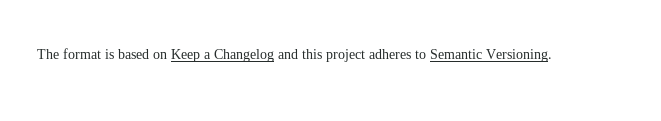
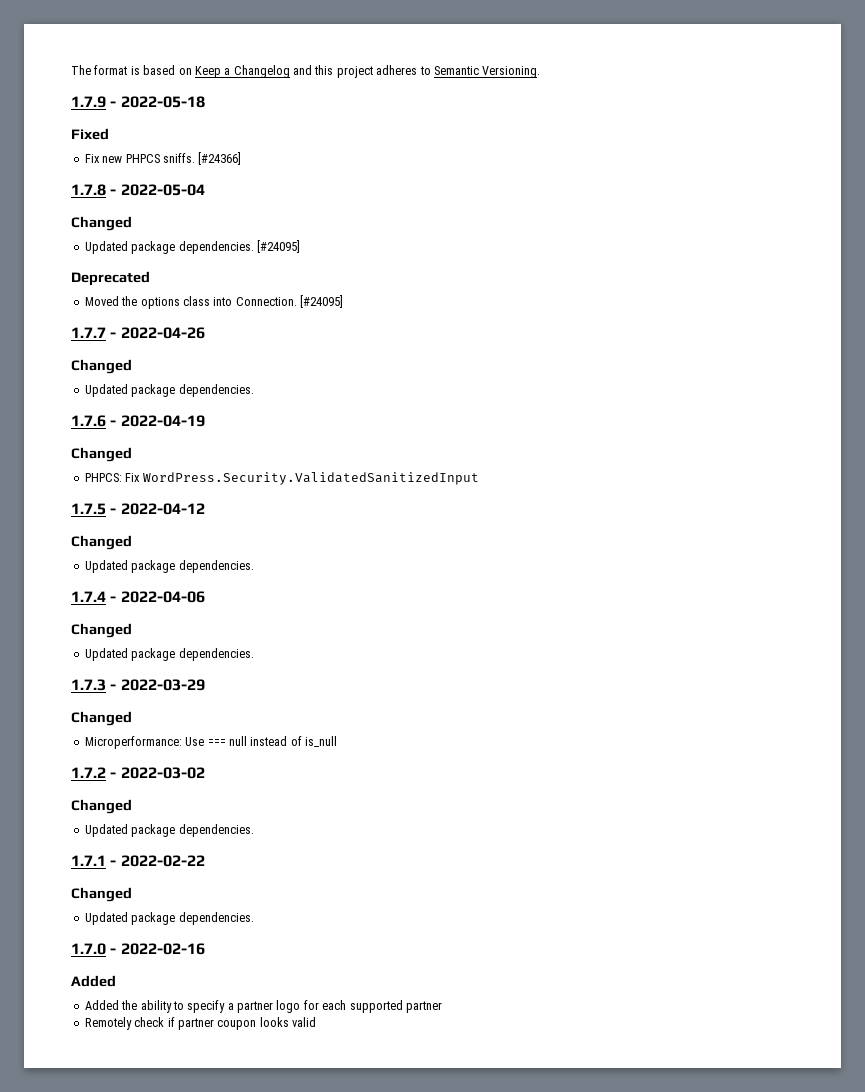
(552, 55) none -> [71,96,205,108] [71,128,109,140] [84,152,242,165] [71,184,205,196] [71,216,132,231] [84,240,300,254] [71,271,150,286] [84,295,343,309] [71,327,205,339] [71,359,132,374] [84,384,254,397] [71,415,205,427] [71,447,132,462] [84,472,479,485] [71,503,205,515] [71,535,132,550] [84,560,254,573] [71,591,205,603] [71,623,132,638] [84,648,254,661] [71,679,205,691] [71,711,132,726] [84,736,337,749] [71,767,205,779] [71,799,132,814] [84,824,254,837] [71,855,205,867] [71,887,132,902] [84,912,254,925] [71,943,205,955] [71,975,116,987] [84,1000,442,1013] [84,1017,316,1030] // 1.7.9 - 2022-05-18 // Fixed // Fix new PHPCS sniffs. [#24366] // 1.7.8 - 2022-05-04 // Changed // Updated package dependencies. [#24095] // Deprecated // Moved the options class into Connection. [#24095] // 1.7.7 - 2022-04-26 // Changed // Updated package dependencies. // 1.7.6 - 2022-04-19 // Changed // PHPCS: Fix WordPress.Security.ValidatedSanitizedInput // 1.7.5 - 2022-04-12 // Changed // Updated package dependencies. // 1.7.4 - 2022-04-06 // Changed // Updated package dependencies. // 1.7.3 - 2022-03-29 // Changed // Microperformance: Use === null instead of is_null // 1.7.2 - 2022-03-02 // Changed // Updated package dependencies. // 1.7.1 - 2022-02-22 // Changed // Updated package dependencies. // 1.7.0 - 2022-02-16 // Added // Added the ability to specify a partner logo for each supported partner // Remotely check if partner coupon looks valid

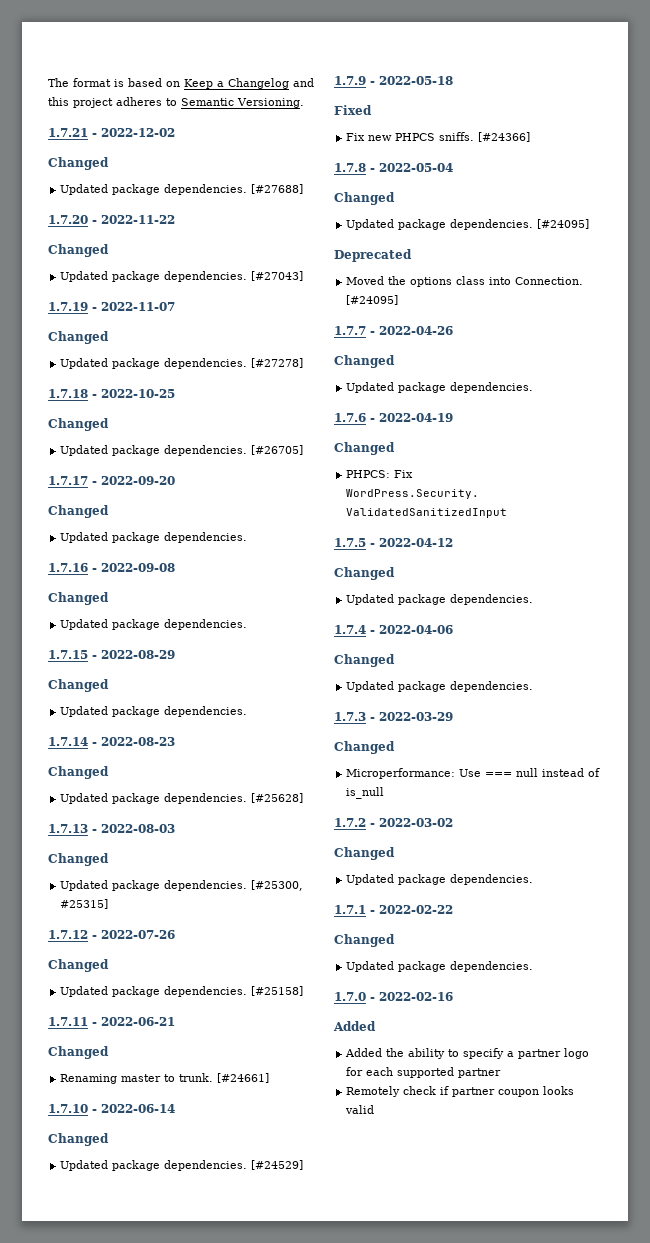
(541, 72) none -> [48,128,175,137] [48,157,109,170] [60,184,304,195] [48,215,175,224] [48,244,109,257] [60,271,304,282] [48,302,175,311] [48,331,109,344] [60,358,304,369] [48,389,175,398] [48,418,109,431] [60,445,304,456] [48,476,175,485] [48,505,109,518] [60,532,248,543] [48,563,175,572] [48,592,109,605] [60,619,248,630] [48,650,175,659] [48,679,109,692] [60,706,248,717] [48,737,175,746] [48,766,109,779] [60,793,304,804] [48,824,175,833] [48,853,109,866] [60,880,304,891] [60,899,109,909] [48,930,175,939] [48,959,109,972] [60,986,304,997] [48,1017,175,1026] [48,1046,109,1059] [60,1073,270,1084] [48,1104,175,1113] [48,1133,109,1146] [60,1160,304,1171] // 1.7.21 - 2022-12-02 // Changed // Updated package dependencies. [#27688] // 1.7.20 - 2022-11-22 // Changed // Updated package dependencies. [#27043] // 1.7.19 - 2022-11-07 // Changed // Updated package dependencies. [#27278] // 1.7.18 - 2022-10-25 // Changed // Updated package dependencies. [#26705] // 1.7.17 - 2022-09-20 // Changed // Updated package dependencies. // 1.7.16 - 2022-09-08 // Changed // Updated package dependencies. // 1.7.15 - 2022-08-29 // Changed // Updated package dependencies. // 1.7.14 - 2022-08-23 // Changed // Updated package dependencies. [#25628] // 1.7.13 - 2022-08-03 // Changed // Updated package dependencies. [#25300, #25315] // 1.7.12 - 2022-07-26 // Changed // Updated package dependencies. [#25158] // 1.7.11 - 2022-06-21 // Changed // Renaming master to trunk. [#24661] // 1.7.10 - 2022-06-14 // Changed // Updated package dependencies. [#24529]

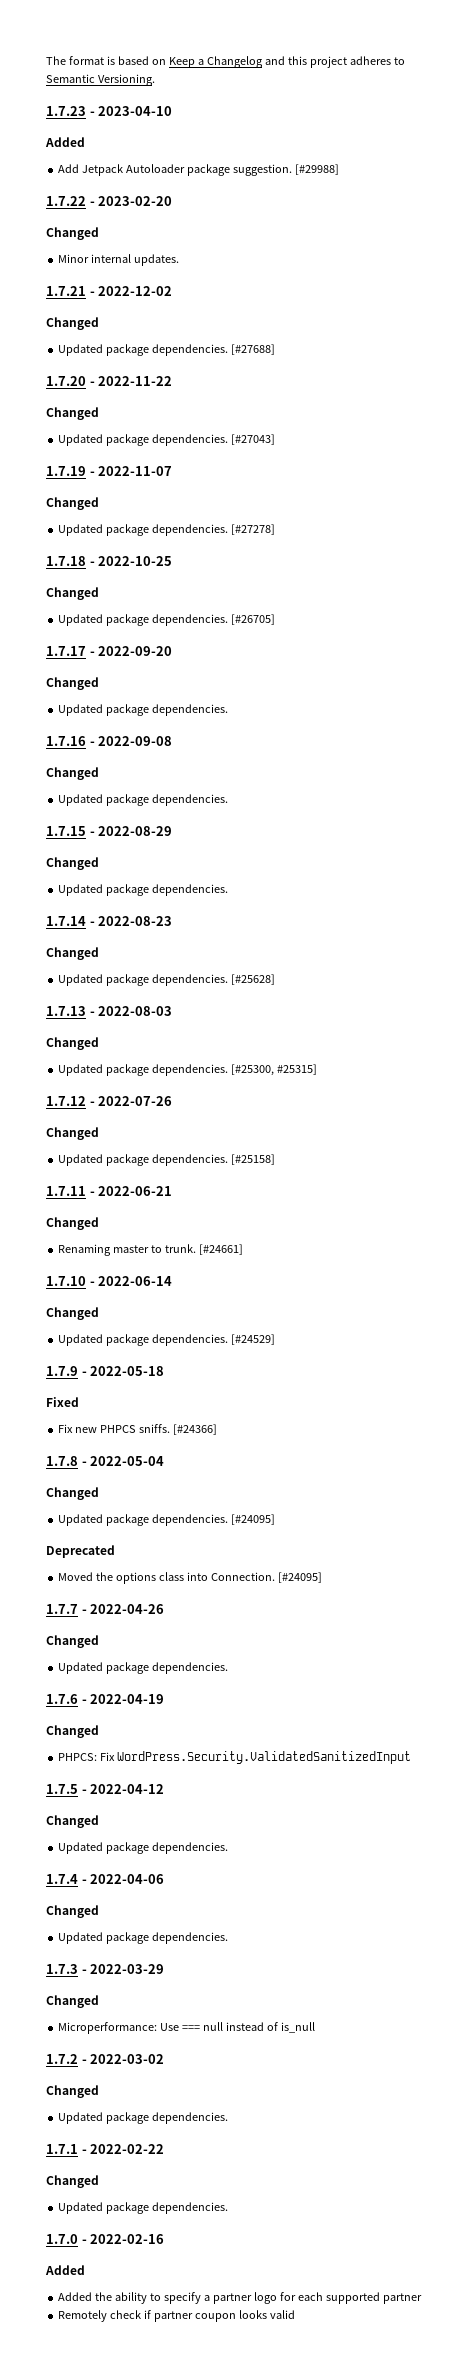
(304, 103) none -> [46,106,173,116] [45,137,85,147] [58,164,339,176] [46,196,173,206] [46,227,99,240] [58,254,180,266] // 1.7.23 - 2023-04-10 // Added // Add Jetpack Autoloader package suggestion. [#29988] // 1.7.22 - 2023-02-20 // Changed // Minor internal updates.

